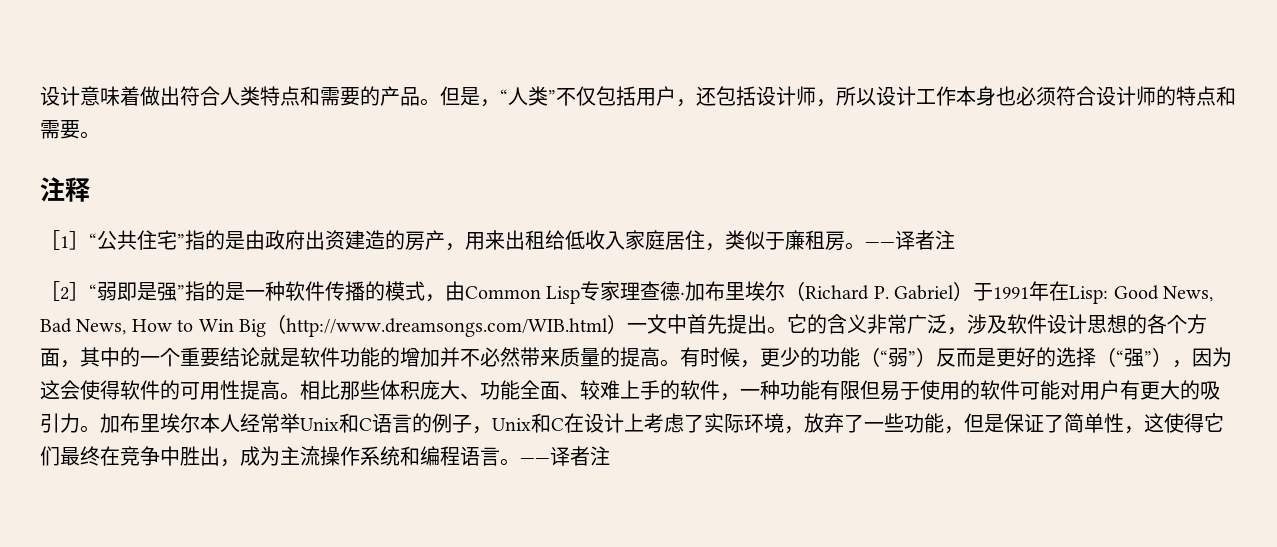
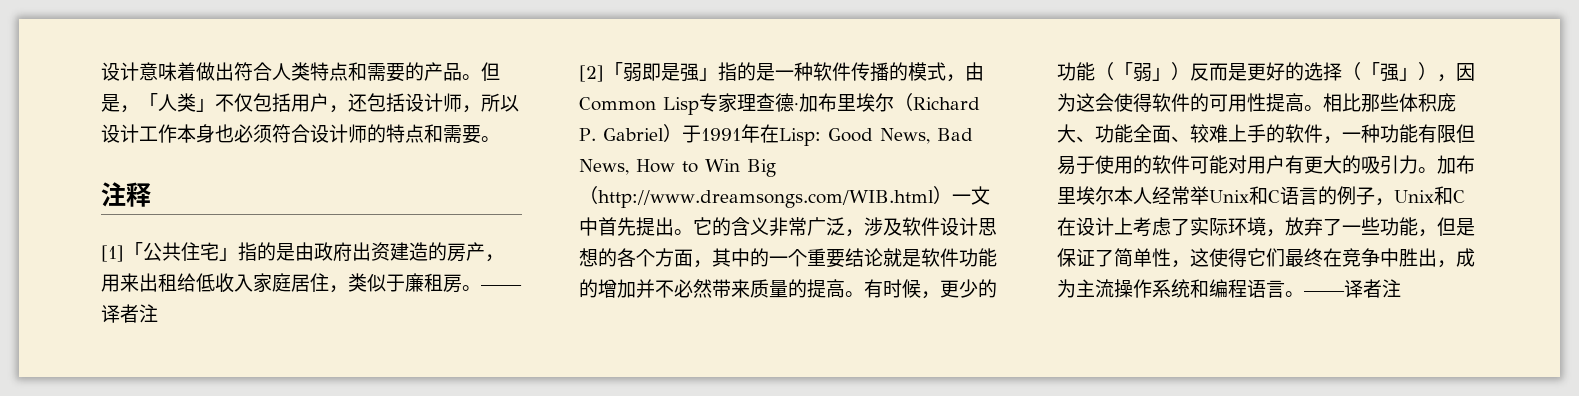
[500,86,556,106] “人类” -> [139,93,215,112] 「人类」
[40,230,97,250] ［1］“ -> [101,242,143,262] [1]「
[177,234,185,248] ” -> [219,247,238,261] 」
[40,281,97,301] ［2］“ -> [579,62,623,82] [2]「
[177,285,185,299] ” -> [699,67,718,81] 」
[880,348,916,367] “弱” -> [1114,62,1171,82] 「弱」
[1116,348,1152,367] “强” -> [1361,62,1418,82] 「强」

